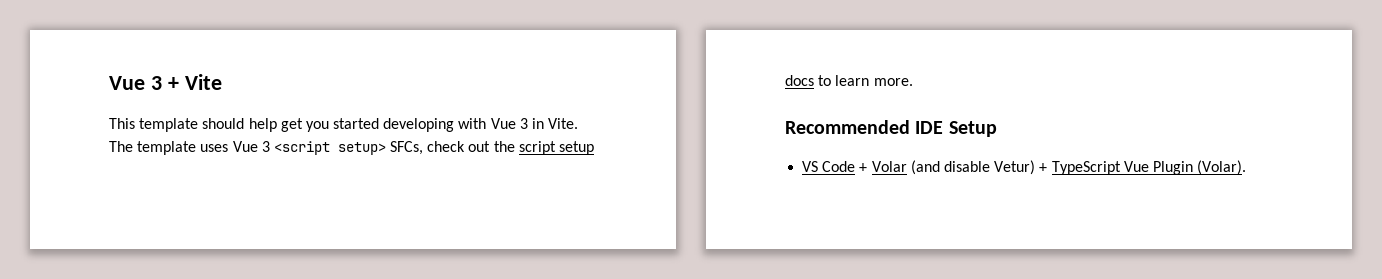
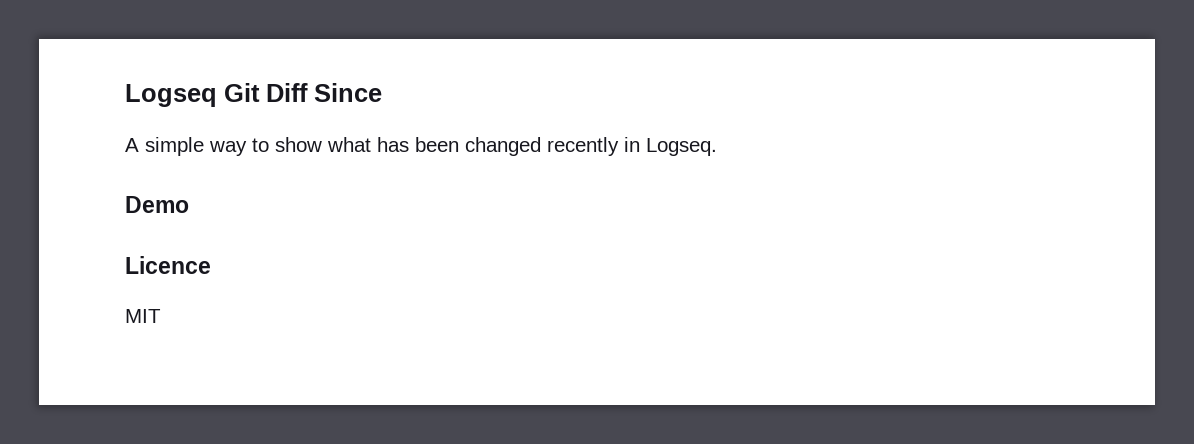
[109,74,222,90] [109,118,579,132] [109,141,595,155] [785,75,913,86] [785,120,997,137] [802,160,1247,175] Vue 3 + Vite // This template should help get you started developing with Vue 3 in Vite. The template uses Vue 3 <script setup> SFCs, check out the script setup docs to learn more. // Recommended IDE Setup // VS Code + Volar (and disable Vetur) + TypeScript Vue Plugin (Volar). -> [125,83,382,107] [125,137,717,156] [125,196,189,213] [125,256,211,274] [125,309,161,323] Logseq Git Diff Since // A simple way to show what has been changed recently in Logseq. // Demo // Licence // MIT

